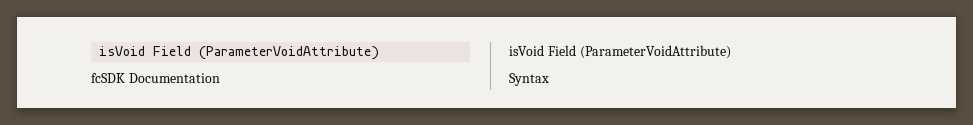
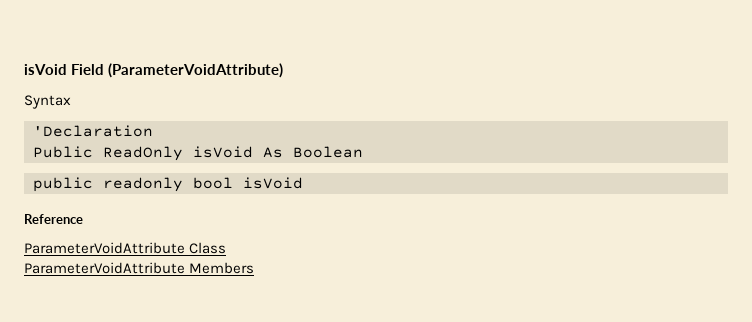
[99,46,380,60] [91,73,220,83] [509,45,731,59] [509,73,549,86] isVoid Field (ParameterVoidAttribute) // fcSDK Documentation // isVoid Field (ParameterVoidAttribute) // Syntax -> [24,63,283,78] [24,95,71,109] [33,125,153,137] [33,146,363,161] [33,177,303,192] [24,214,83,224] [24,242,227,254] [24,262,255,274] isVoid Field (ParameterVoidAttribute) // Syntax // 'Declaration // Public ReadOnly isVoid As Boolean // public readonly bool isVoid // Reference // ParameterVoidAttribute Class // ParameterVoidAttribute Members

